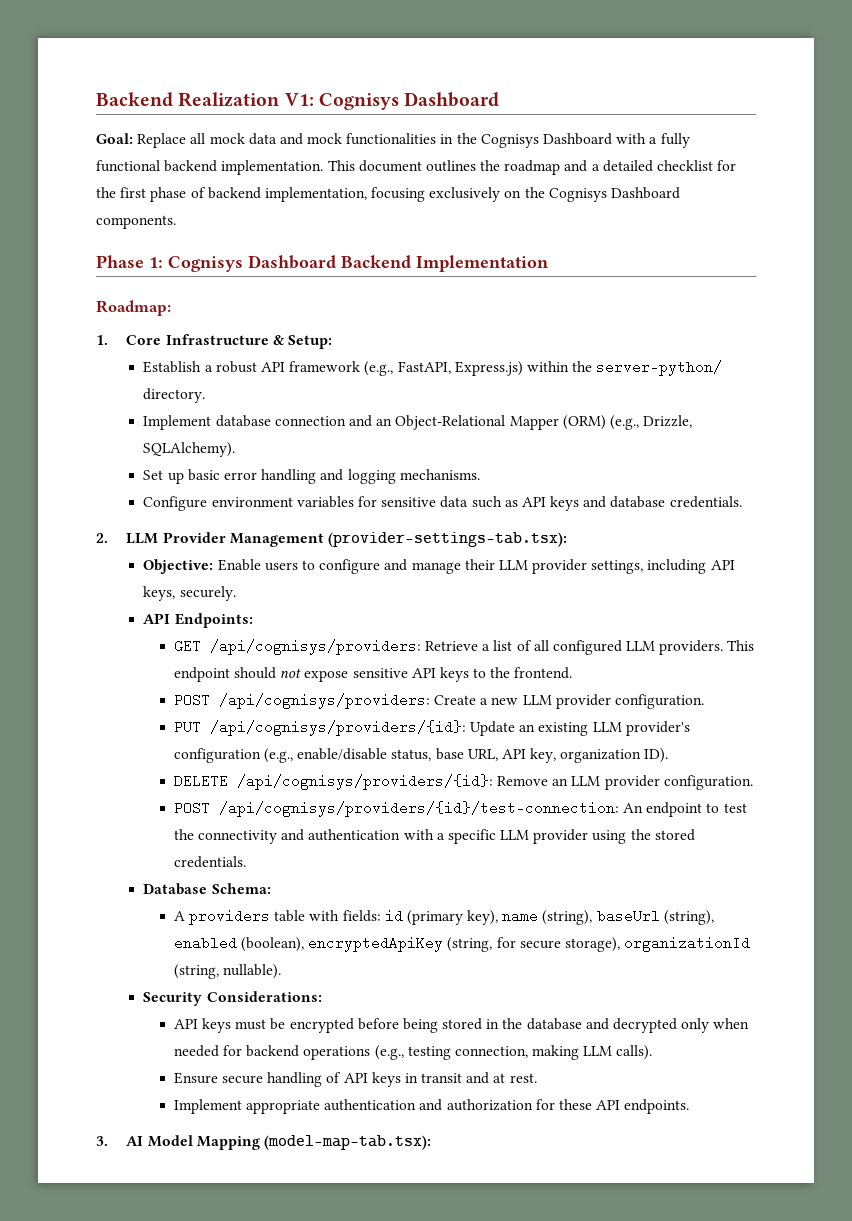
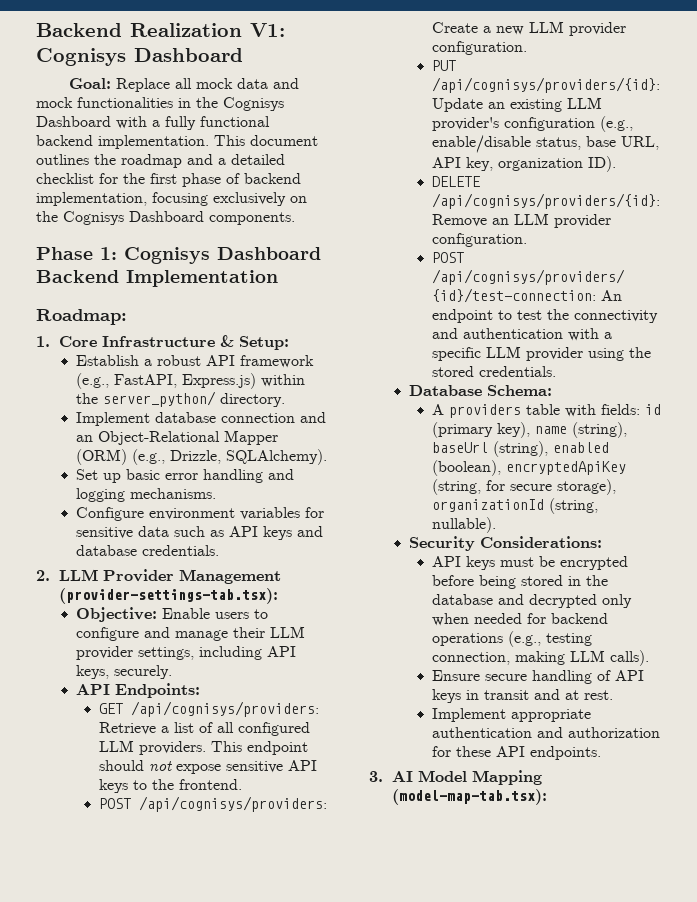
[596,360,723,376] server-python/ -> [103,391,217,407] server_python/

